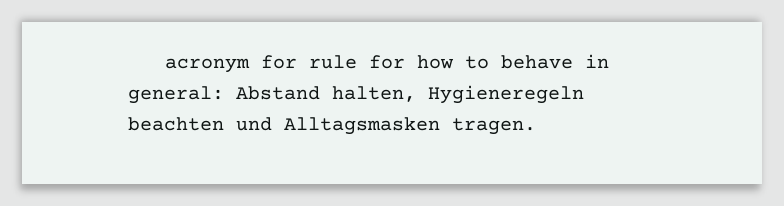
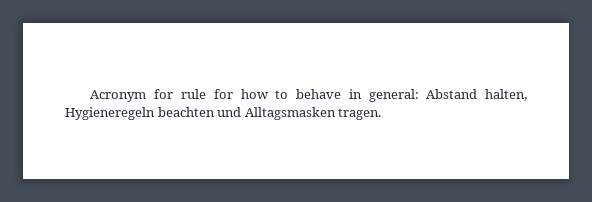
[164,58,250,73] acronym -> [90,90,147,102] Acronym

